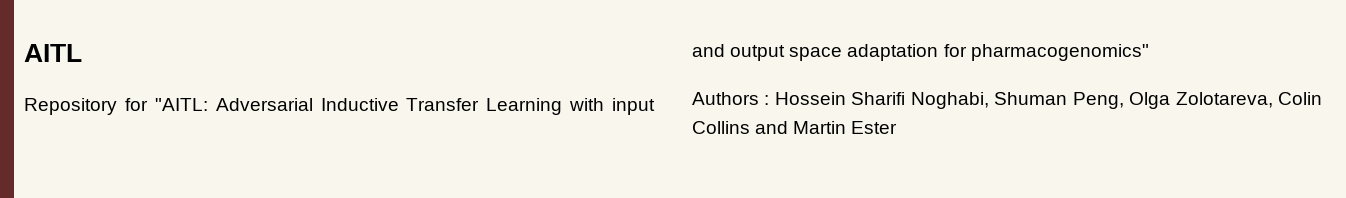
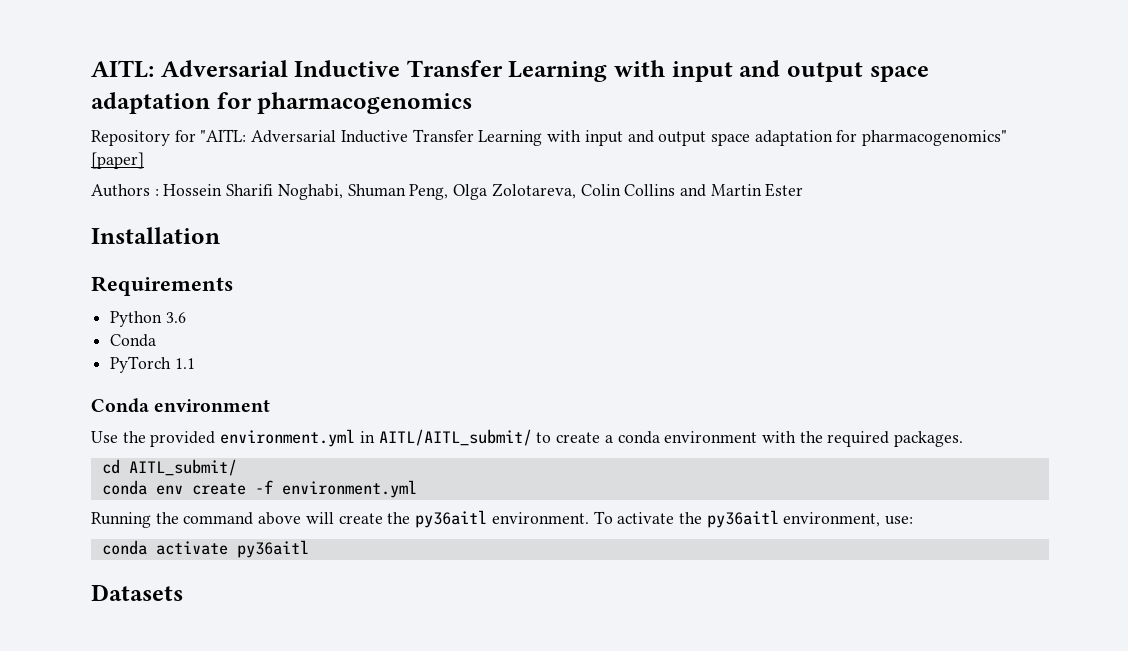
[24,44,82,62] AITL -> [91,60,929,82] [91,92,473,114] AITL: Adversarial Inductive Transfer Learning with input and output space adaptation for pharmacogenomics
(1149, 52) none -> [91,152,144,169] [paper]
(898, 127) none -> [91,227,220,244] [91,276,233,296] [110,311,186,327] [110,334,157,347] [110,356,195,373] [91,398,271,413] [91,429,964,447] [101,459,237,476] [101,480,417,498] [91,510,914,528] [101,540,309,558] [91,584,183,601] // Installation // Requirements // Python 3.6 // Conda // PyTorch 1.1 // Conda environment // Use the provided environment.yml in AITL/AITL_submit/ to create a conda environment with the required packages. // cd AITL_submit/ // conda env create -f environment.yml // Running the command above will create the py36aitl environment. To activate the py36aitl environment, use: // conda activate py36aitl // Datasets

